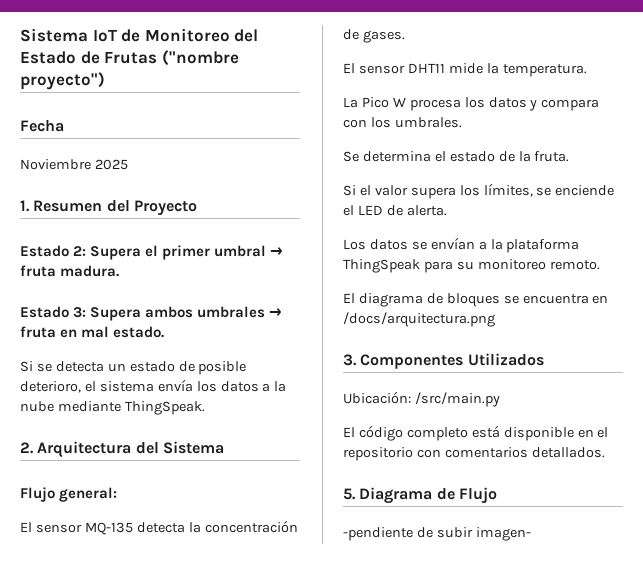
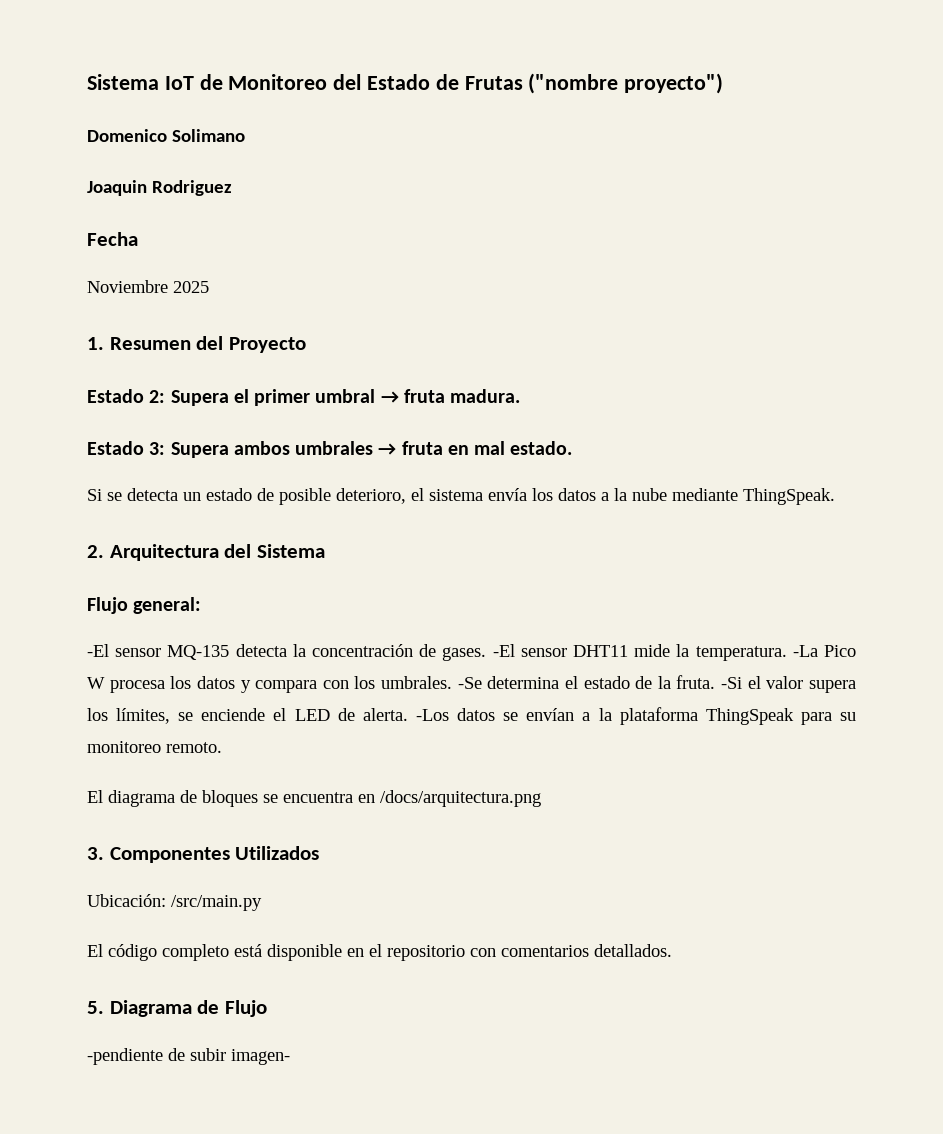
(105, 81) none -> [87,129,245,142] [87,180,232,196] // Domenico Solimano // Joaquin Rodriguez
[20,522,32,532] El -> [87,644,109,657] -El
[343,63,355,73] // El -> [492,644,515,657] -El
[343,97,358,108] // La -> [792,645,818,657] -La
[343,151,359,162] // Se -> [457,677,482,689] -Se
[343,185,356,196] // Si -> [721,677,743,689] -Si
[343,239,366,250] // Los -> [415,709,449,721] -Los

